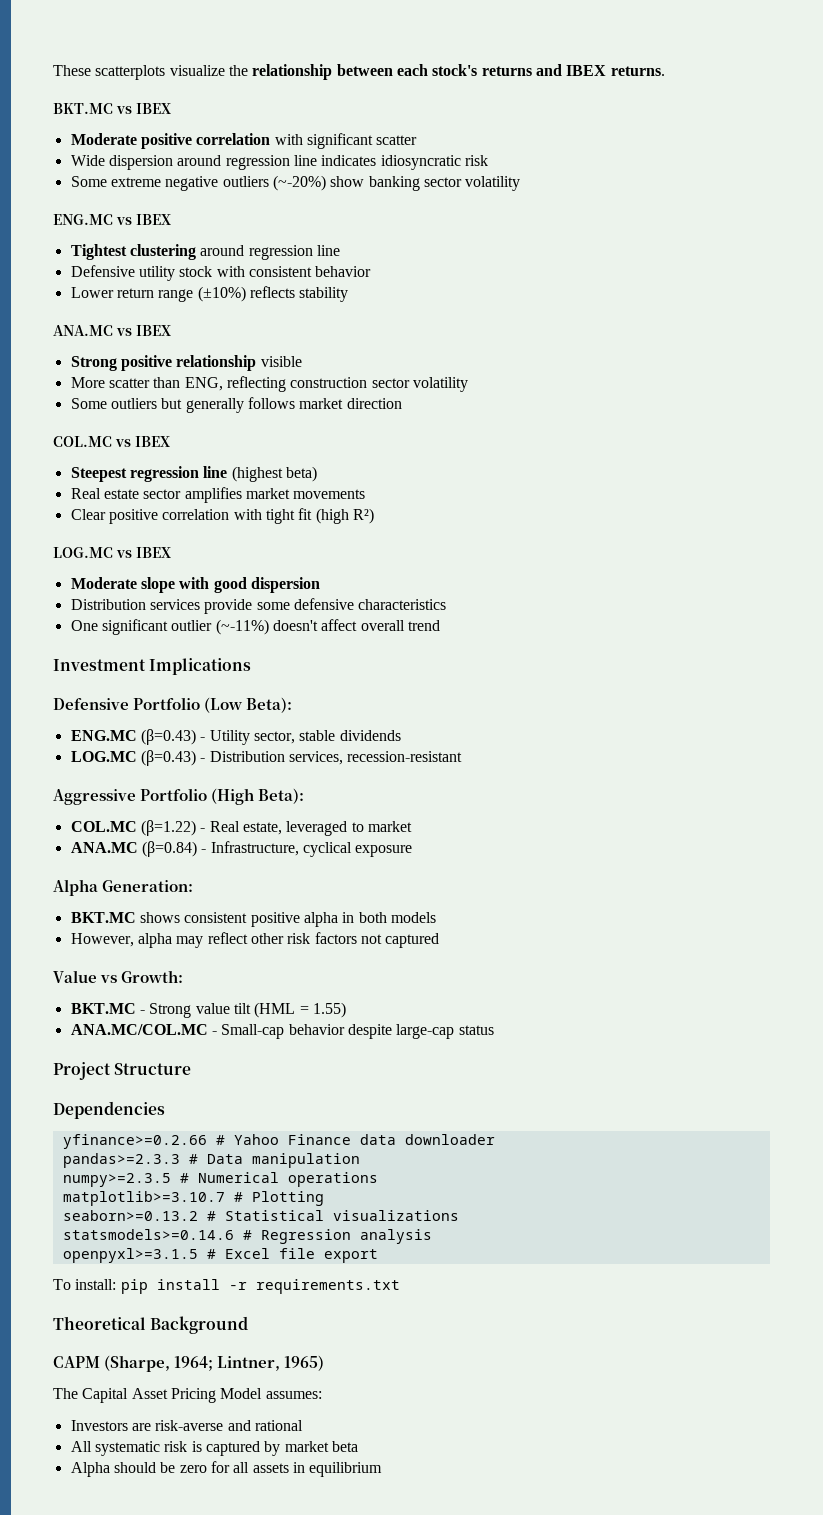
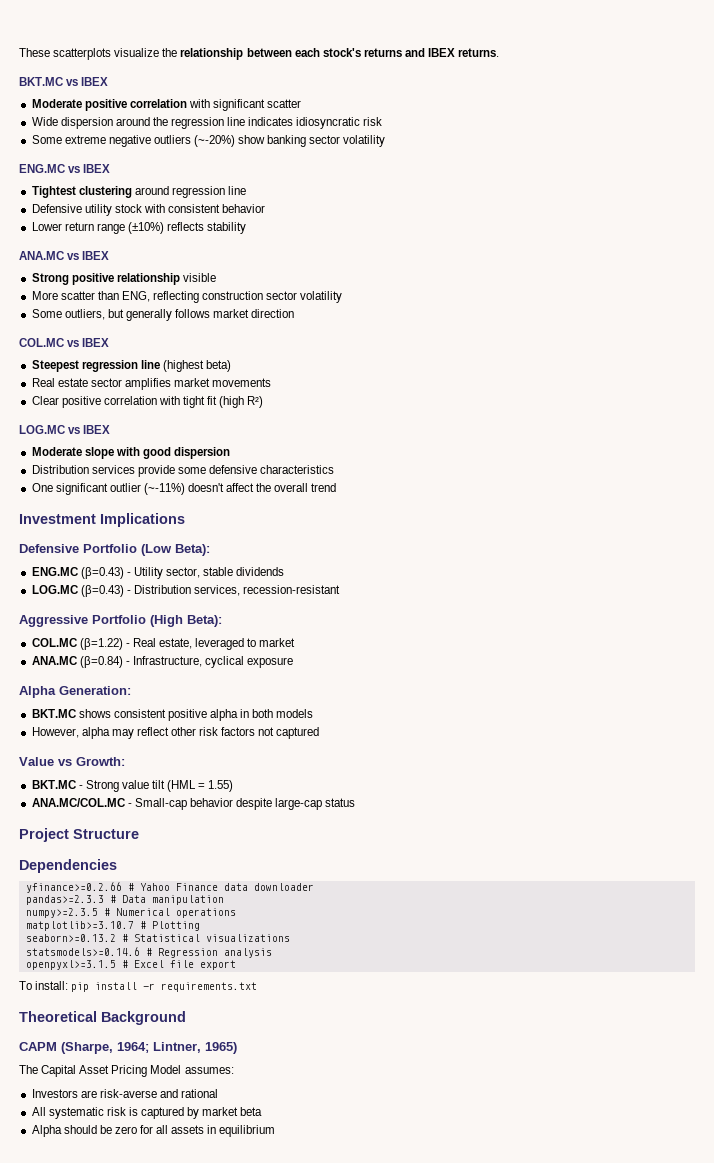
(222, 160) none -> [152,117,168,126] the
[110,398,157,409] outliers -> [64,309,105,320] outliers,
(358, 625) none -> [256,483,272,492] the

